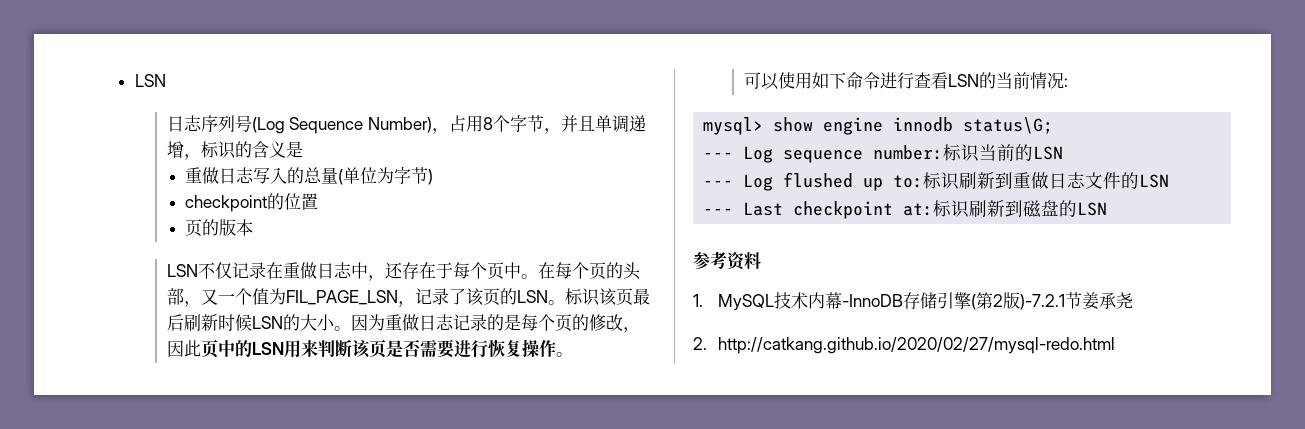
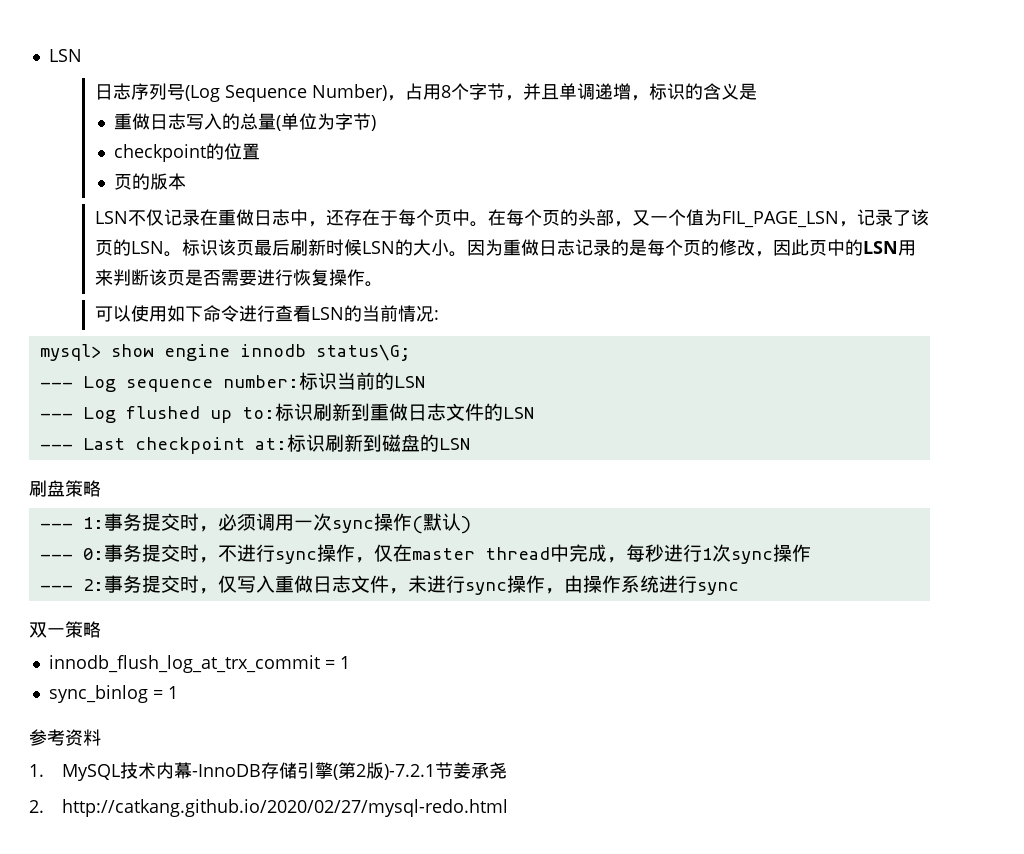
(1108, 209) none -> [29,480,101,497] [39,513,471,534] [39,544,811,564] [39,575,739,595] [29,621,101,638] [48,655,350,673] [48,685,178,703] // 刷盘策略 // --- 1:事务提交时，必须调用一次sync操作(默认) // --- 0:事务提交时，不进行sync操作，仅在master thread中完成，每秒进行1次sync操作 // --- 2:事务提交时，仅写入重做日志文件，未进行sync操作，由操作系统进行sync // 双一策略 // innodb_flush_log_at_trx_commit = 1 // sync_binlog = 1

